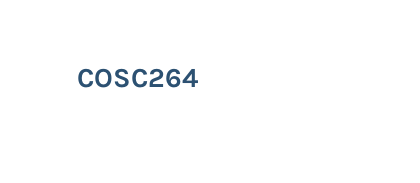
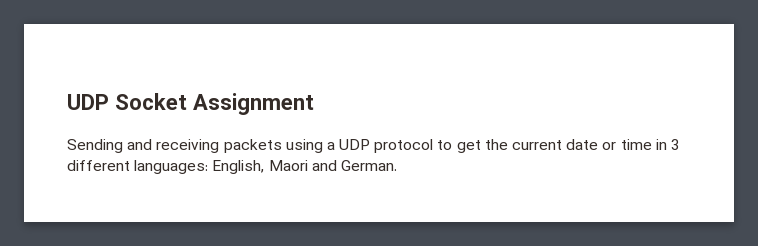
[77,68,198,88] COSC264 -> [67,93,314,115] [67,139,680,153] [67,160,397,174] UDP Socket Assignment // Sending and receiving packets using a UDP protocol to get the current date or time in 3 different languages: English, Maori and German.

